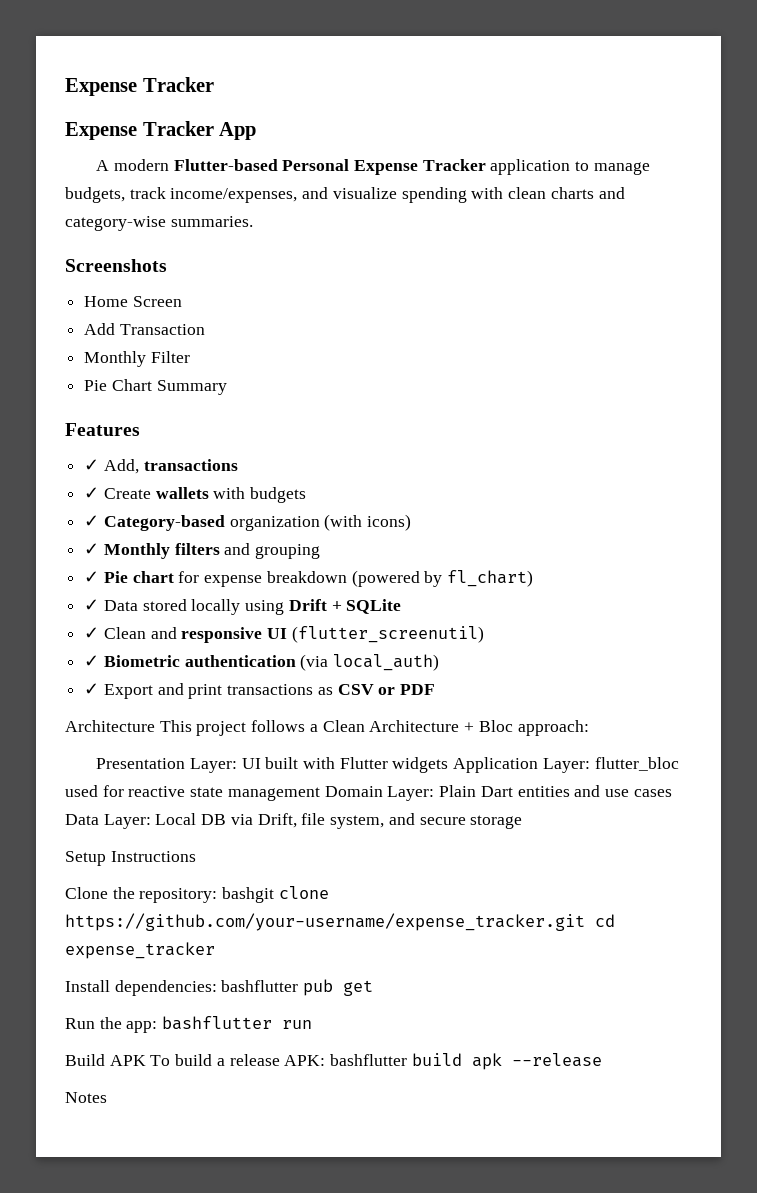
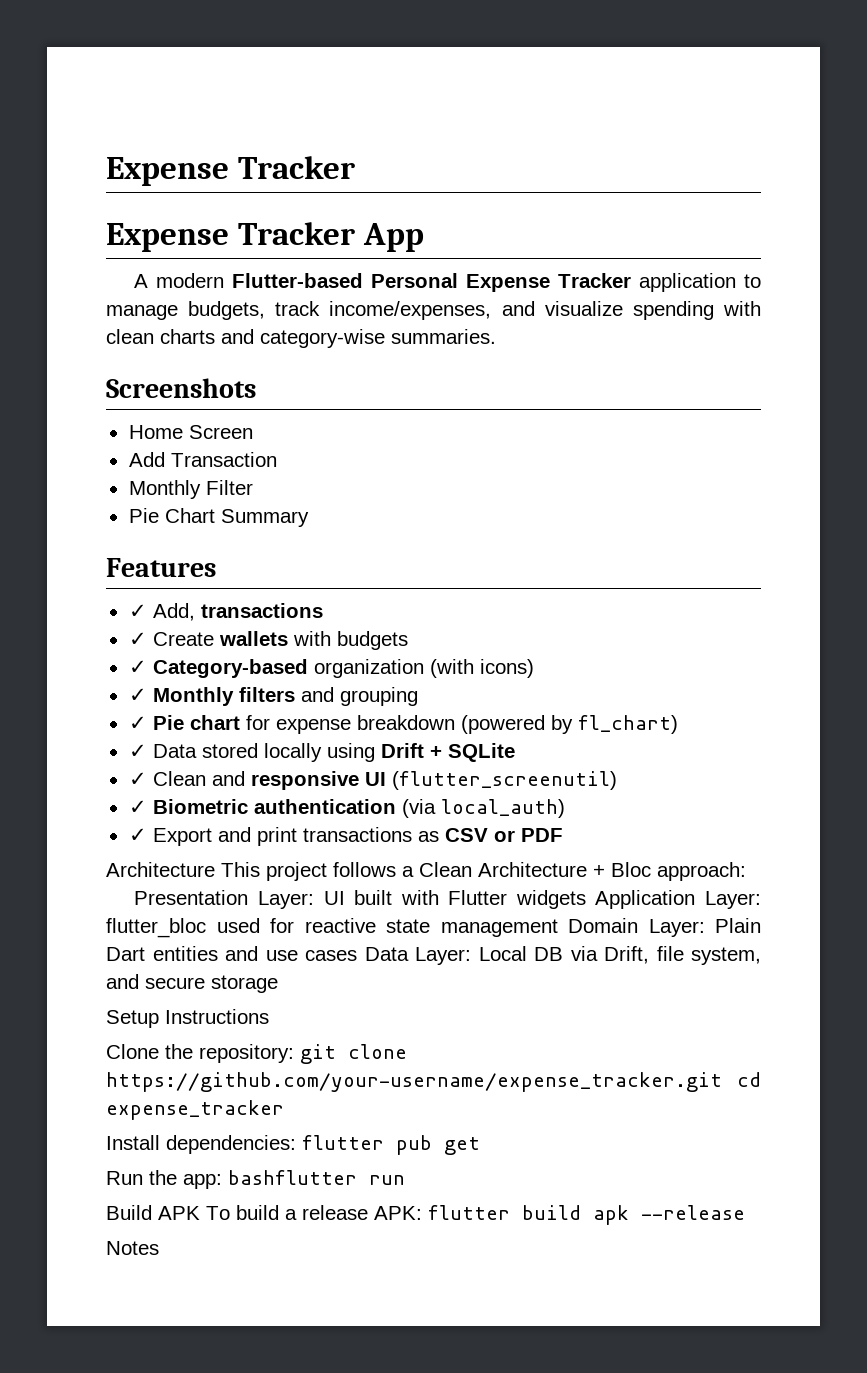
[222,887,275,903] bashgit -> [300,1044,336,1064] git
[221,980,299,992] bashflutter -> [302,1135,384,1150] flutter
[330,1054,408,1066] bashflutter -> [428,1205,510,1220] flutter

